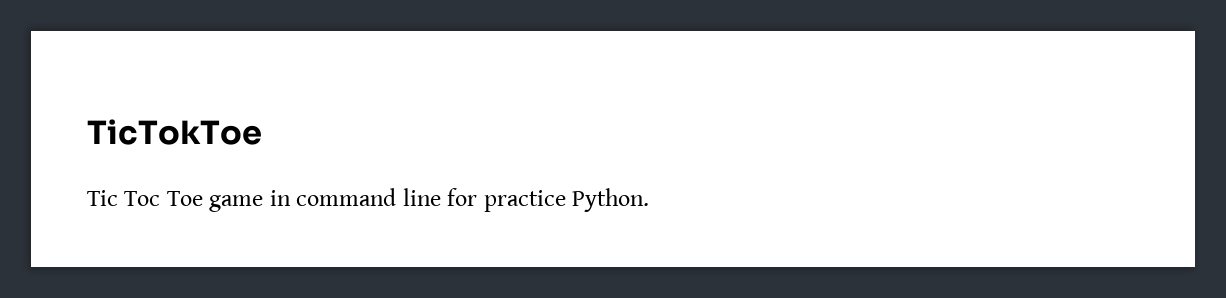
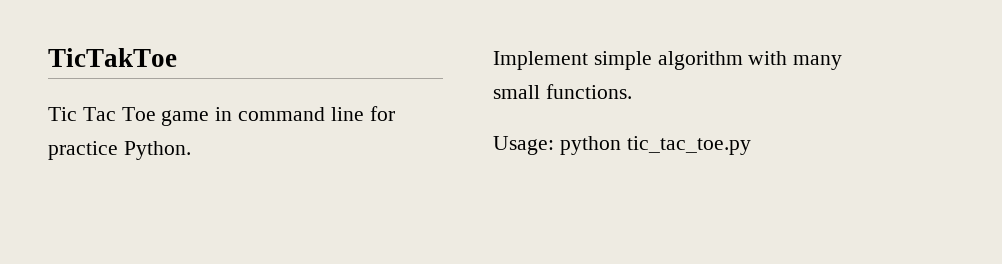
[87,119,262,145] TicTokToe -> [48,48,177,67] TicTakToe
[124,191,161,206] Toc -> [82,107,116,121] Tac
(650, 200) none -> [493,51,843,70] [493,84,632,99] [493,136,751,155] // Implement simple algorithm with many small functions. // Usage: python tic_tac_toe.py

